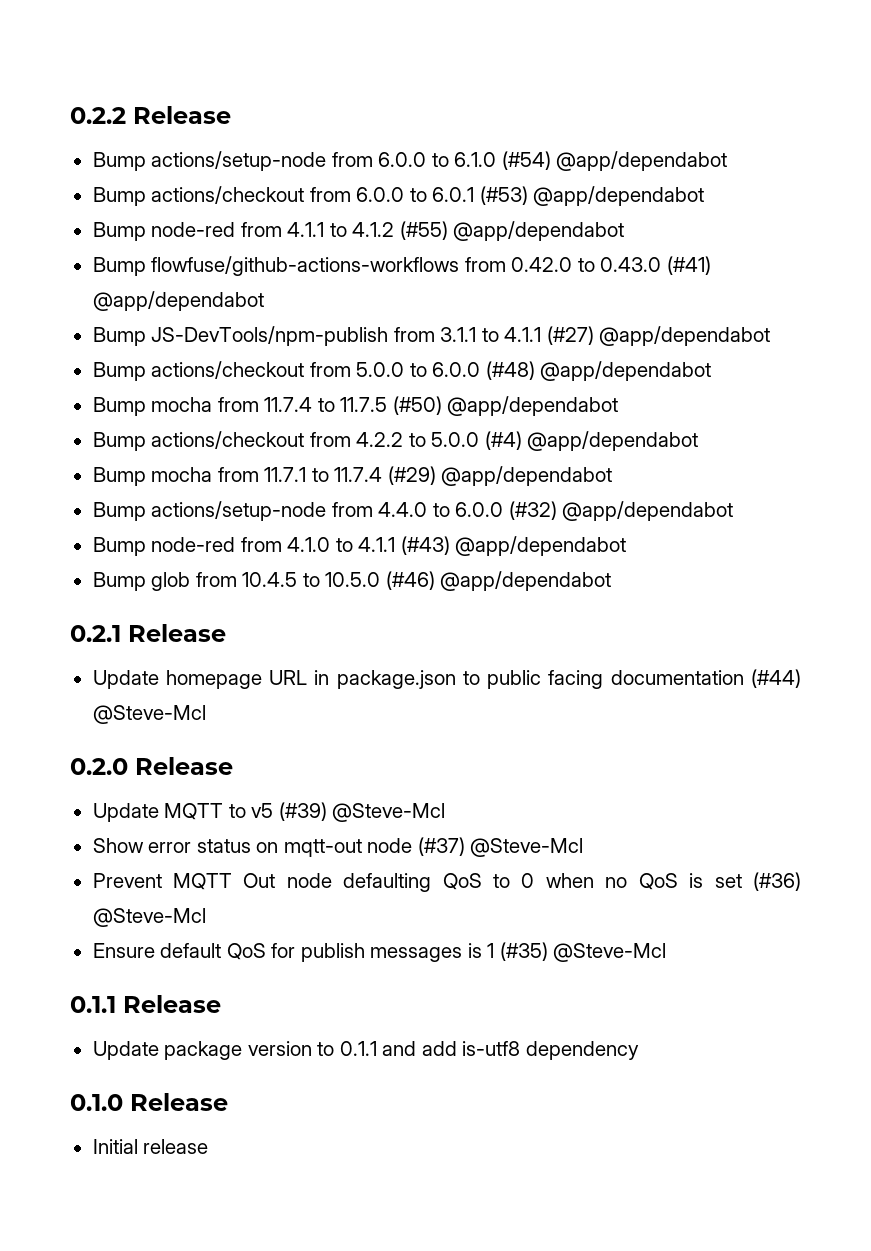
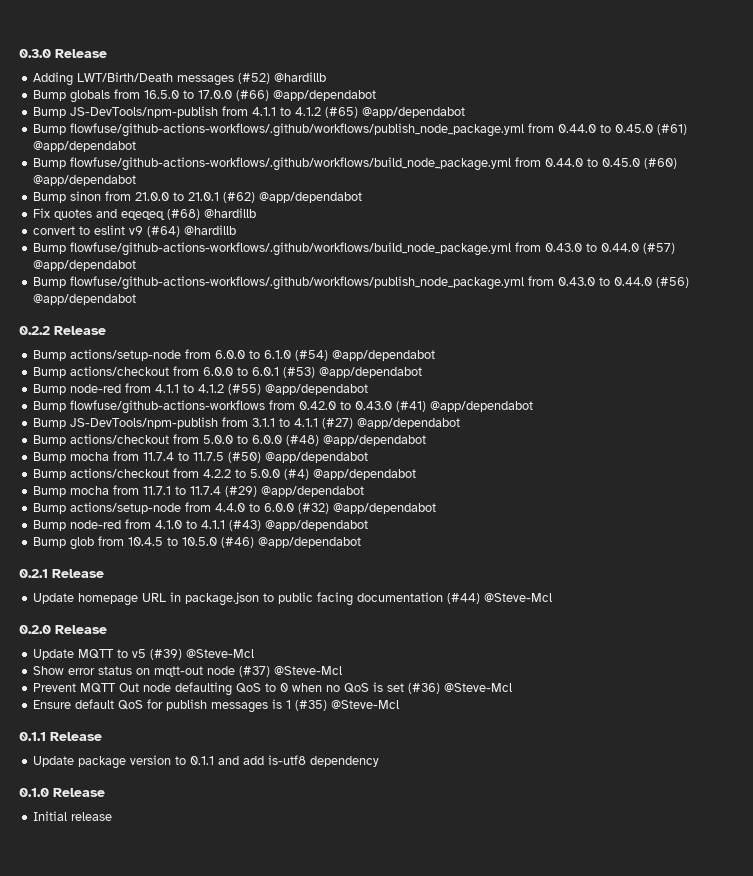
(70, 115) none -> [19,49,107,58] [33,72,327,86] [33,89,377,103] [33,106,466,118] [33,123,688,137] [33,141,137,152] [33,157,678,171] [33,175,137,186] [33,191,363,203] [33,208,257,220] [33,225,237,237] [33,242,676,256] [33,260,137,271] [33,276,690,290] [33,294,137,305] 0.3.0 Release // Adding LWT/Birth/Death messages (#52) @hardillb // Bump globals from 16.5.0 to 17.0.0 (#66) @app/dependabot // Bump JS-DevTools/npm-publish from 4.1.1 to 4.1.2 (#65) @app/dependabot // Bump flowfuse/github-actions-workflows/.github/workflows/publish_node_package.yml from 0.44.0 to 0.45.0 (#61) @app/dependabot // Bump flowfuse/github-actions-workflows/.github/workflows/build_node_package.yml from 0.44.0 to 0.45.0 (#60) @app/dependabot // Bump sinon from 21.0.0 to 21.0.1 (#62) @app/dependabot // Fix quotes and eqeqeq (#68) @hardillb // convert to eslint v9 (#64) @hardillb // Bump flowfuse/github-actions-workflows/.github/workflows/build_node_package.yml from 0.43.0 to 0.44.0 (#57) @app/dependabot // Bump flowfuse/github-actions-workflows/.github/workflows/publish_node_package.yml from 0.43.0 to 0.44.0 (#56) @app/dependabot //

